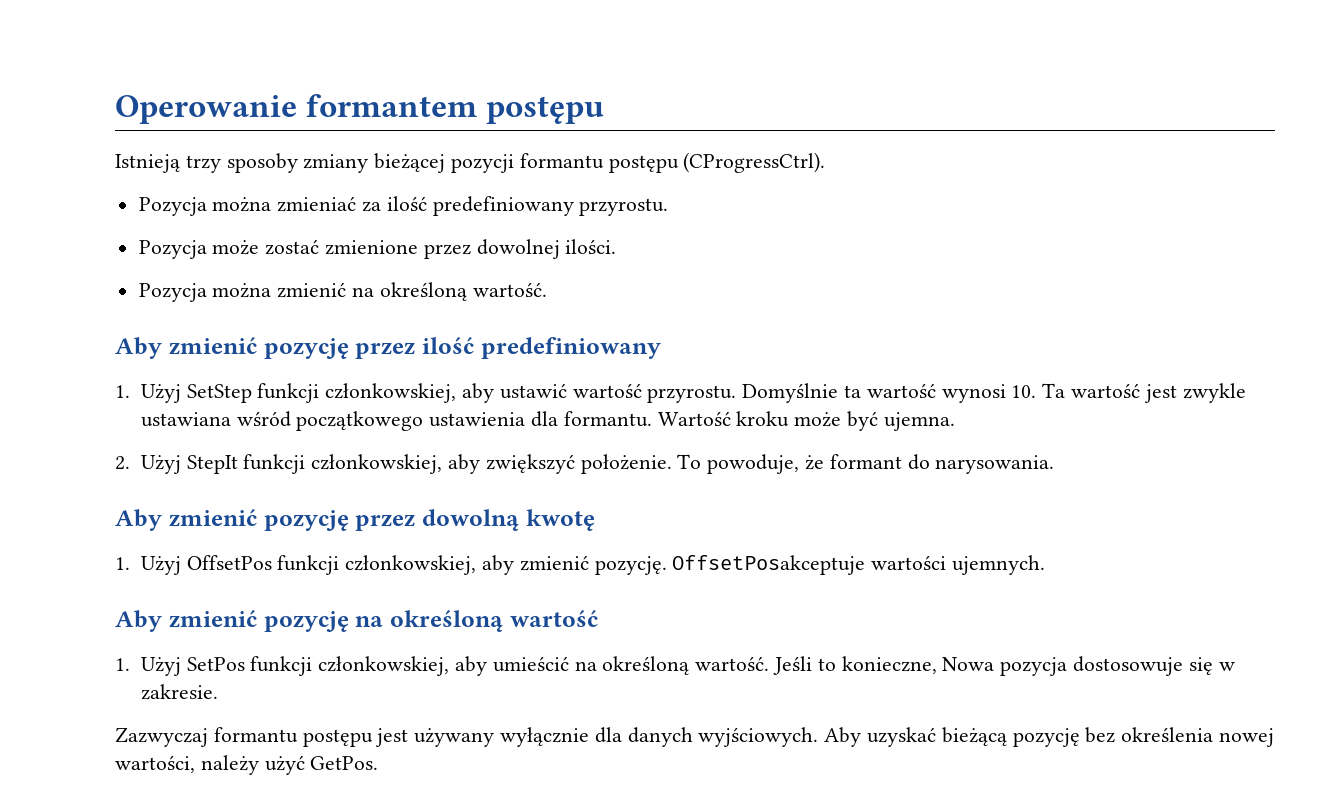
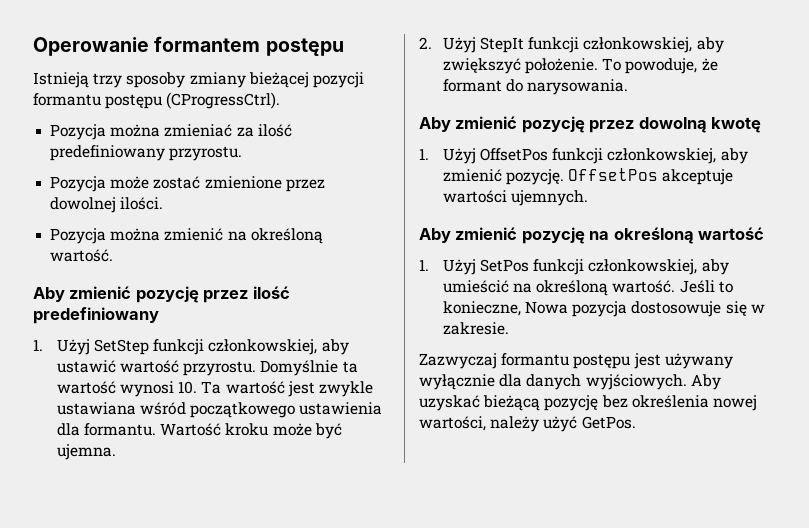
[672,555,866,575] OffsetPosakceptuje -> [568,168,734,185] OffsetPos akceptuje

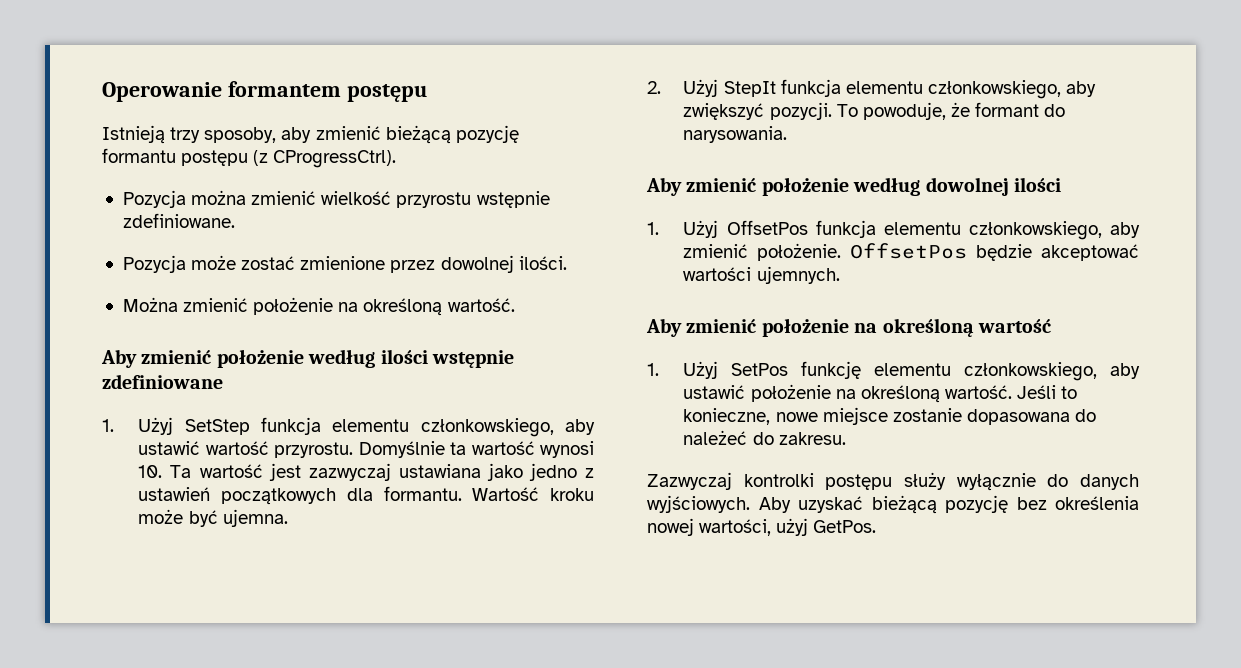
[126,72,364,88] [33,92,281,109] [50,124,292,140] [50,145,243,161] sposoby zmiany bieżącej pozycji formantu postępu (CProgressCtrl). // Pozycja można zmieniać za ilość predefiniowany przyrostu. -> [204,125,519,144] [102,148,397,168] [122,190,550,208] [122,213,235,228] sposoby, aby zmienić bieżącą pozycję formantu postępu (z CProgressCtrl). // Pozycja można zmienić wielkość przyrostu wstępnie zdefiniowane.
[50,228,224,244] Pozycja można zmienić -> [122,297,334,315] Można zmienić położenie
[135,286,290,303] [33,307,159,324] pozycję przez ilość predefiniowany -> [216,349,514,368] [102,374,223,389] położenie według ilości wstępnie zdefiniowane
[153,339,318,355] funkcji członkowskiej, -> [261,417,554,437] funkcja elementu członkowskiego,
[319,381,374,397] [56,402,383,418] zwykle ustawiana wśród początkowego ustawienia -> [308,463,594,481] [138,487,337,505] zazwyczaj ustawiana jako jedno z ustawień początkowych
[528,37,693,53] funkcji członkowskiej, -> [780,79,1061,99] funkcja elementu członkowskiego,
[525,58,599,74] położenie. -> [769,102,832,120] pozycji.
[521,116,762,133] pozycję przez dowolną kwotę -> [761,177,1061,196] położenie według dowolnej ilości
[552,148,748,164] [442,168,734,185] funkcji członkowskiej, aby zmienić pozycję. OffsetPos akceptuje -> [815,220,1140,240] [683,243,1139,261] funkcja elementu członkowskiego, aby zmienić położenie. OffsetPos będzie akceptować
[521,227,585,244] pozycję -> [761,318,849,337] położenie
[533,259,729,275] [442,280,509,293] funkcji członkowskiej, aby umieścić -> [801,361,1140,381] [683,384,831,402] funkcję elementu członkowskiego, aby ustawić położenie
[525,301,765,317] [442,322,509,335] [419,353,733,369] [419,374,523,390] Nowa pozycja dostosowuje się w zakresie. // Zazwyczaj formantu postępu jest używany wyłącznie dla -> [775,407,1097,425] [683,430,846,445] [647,472,1069,491] nowe miejsce zostanie dopasowana do należeć do zakresu. // Zazwyczaj kontrolki postępu służy wyłącznie do
[490,416,578,432] należy użyć -> [776,518,809,536] użyj

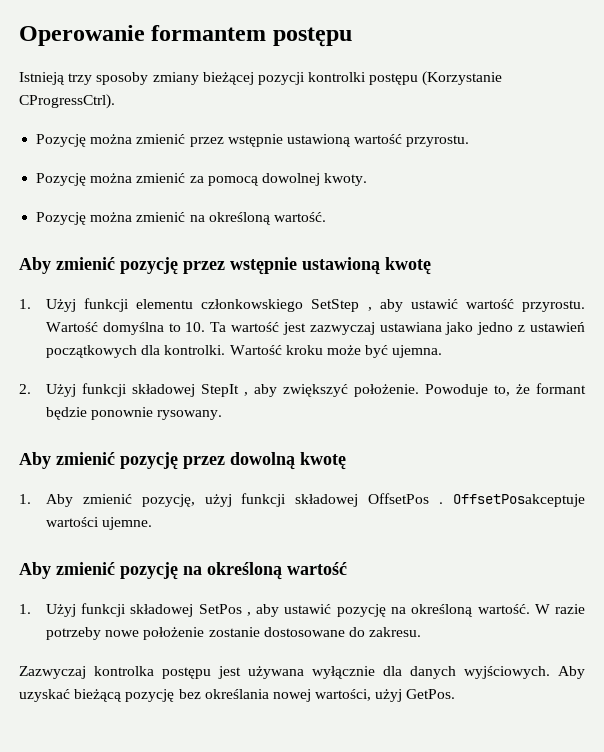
[204,125,519,144] [102,148,269,166] sposoby, aby zmienić bieżącą pozycję formantu postępu (z -> [96,71,503,86] sposoby zmiany bieżącej pozycji kontrolki postępu (Korzystanie
[122,190,550,208] [122,213,235,228] [122,255,567,273] [122,297,334,315] Pozycja można zmienić wielkość przyrostu wstępnie zdefiniowane. // Pozycja może zostać zmienione przez dowolnej ilości. // Można zmienić położenie -> [36,134,470,147] [36,173,368,186] [36,212,186,225] Pozycję można zmienić przez wstępnie ustawioną wartość przyrostu. // Pozycję można zmienić za pomocą dowolnej kwoty. // Pozycję można zmienić
[216,349,514,368] [102,374,223,389] [102,417,595,437] [138,441,595,458] położenie według ilości wstępnie zdefiniowane // 1. Użyj SetStep funkcja elementu członkowskiego, aby ustawić wartość przyrostu. Domyślnie ta wartość wynosi -> [120,257,431,275] [19,298,585,312] [45,322,181,335] pozycję przez wstępnie ustawioną kwotę // 1. Użyj funkcji elementu członkowskiego SetStep , aby ustawić wartość przyrostu. Wartość domyślna to
[383,486,462,501] formantu. -> [164,345,226,355] kontrolki.
[723,79,1097,99] [683,102,1066,120] [683,126,788,143] [646,177,1061,196] [647,220,1140,240] [683,243,1139,261] [683,266,840,284] [646,318,849,337] StepIt funkcja elementu członkowskiego, aby zwiększyć pozycji. To powoduje, że formant do narysowania. // Aby zmienić położenie według dowolnej ilości // 1. Użyj OffsetPos funkcja elementu członkowskiego, aby zmienić położenie. OffsetPos będzie akceptować wartości ujemnych. // Aby zmienić położenie -> [81,383,587,397] [45,407,223,420] [19,452,346,470] [19,493,585,507] [45,517,153,530] [19,562,178,580] funkcji składowej StepIt , aby zwiększyć położenie. Powoduje to, że formant będzie ponownie rysowany. // Aby zmienić pozycję przez dowolną kwotę // 1. Aby zmienić pozycję, użyj funkcji składowej OffsetPos . OffsetPosakceptuje wartości ujemne. // Aby zmienić pozycję
[731,361,1140,381] [683,384,1078,403] [683,407,1097,425] [683,430,846,445] [647,472,1069,491] SetPos funkcję elementu członkowskiego, aby ustawić położenie na określoną wartość. Jeśli to konieczne, nowe miejsce zostanie dopasowana do należeć do zakresu. // Zazwyczaj kontrolki postępu służy wyłącznie do -> [81,603,585,617] [45,627,422,640] [19,666,402,679] funkcji składowej SetPos , aby ustawić pozycję na określoną wartość. W razie potrzeby nowe położenie zostanie dostosowane do zakresu. // Zazwyczaj kontrolka postępu jest używana wyłącznie dla
[1055,496,1139,510] określenia -> [204,689,269,699] określania

